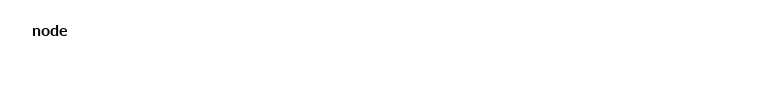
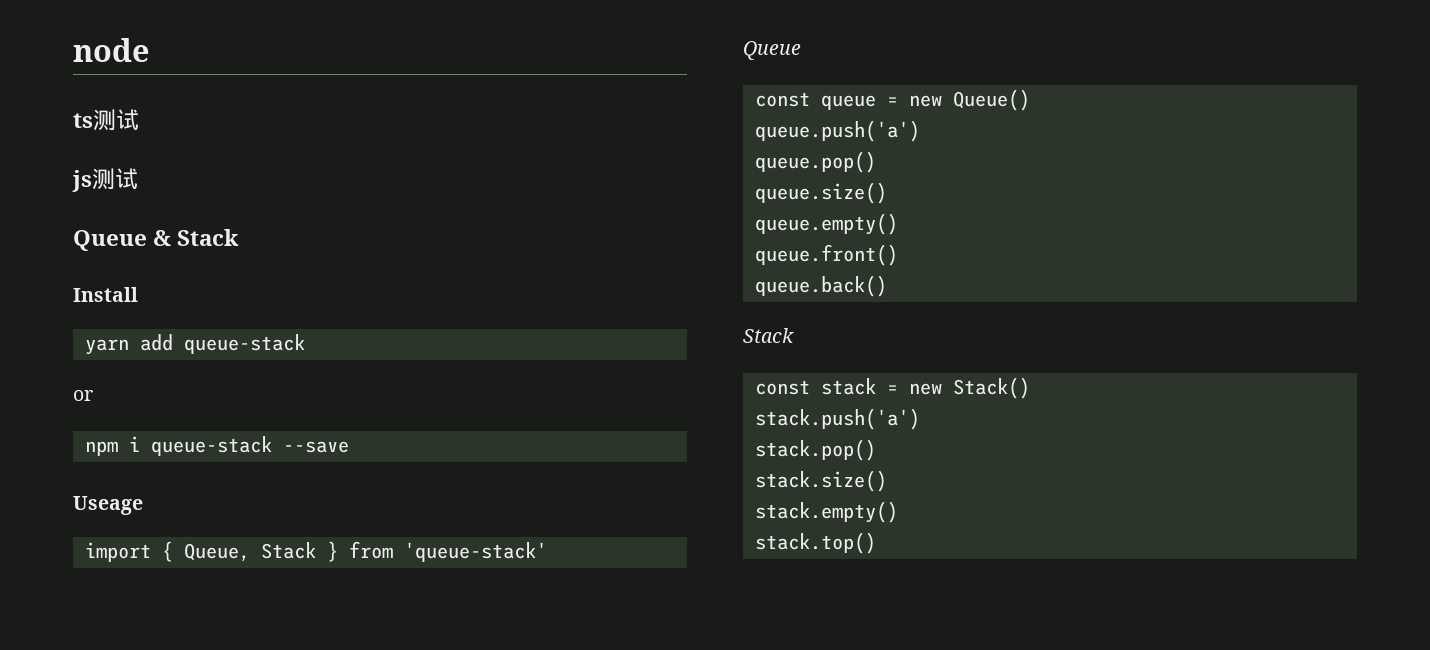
(68, 30) none -> [73,109,139,131] [72,168,138,192] [73,229,240,251] [73,287,138,302] [84,334,305,355] [73,390,93,401] [84,436,349,456] [73,496,143,515] [84,541,547,562] [743,41,801,60] [754,89,1030,111] [754,120,920,142] [754,151,876,173] [754,182,887,204] [754,213,898,235] [754,244,898,266] [754,275,887,297] [743,328,794,343] [754,377,1030,399] [754,408,920,430] [754,439,876,461] [754,470,887,492] [754,501,898,523] [754,532,876,554] // ts测试 // js测试 // Queue & Stack // Install // yarn add queue-stack // or // npm i queue-stack --save // Useage // import { Queue, Stack } from 'queue-stack' // Queue // const queue = new Queue() // queue.push('a') // queue.pop() // queue.size() // queue.empty() // queue.front() // queue.back() // Stack // const stack = new Stack() // stack.push('a') // stack.pop() // stack.size() // stack.empty() // stack.top()

